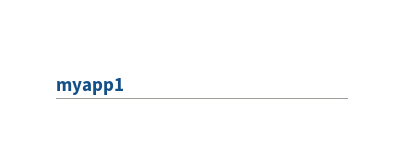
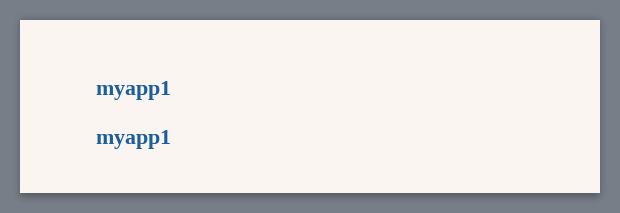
[56,78,124,95] myapp1 -> [96,81,171,100] [96,130,171,149] myapp1 // myapp1

